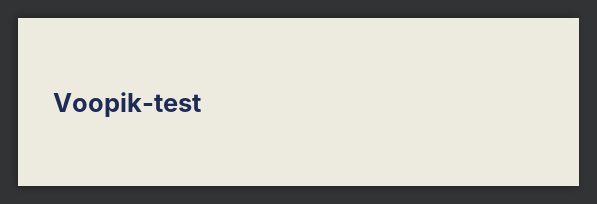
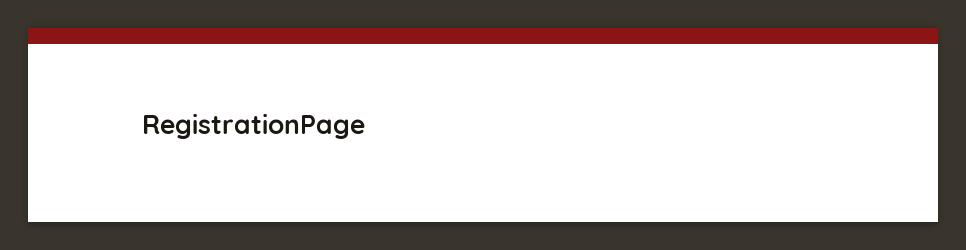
[53,92,201,117] Voopik-test -> [142,113,365,139] RegistrationPage

